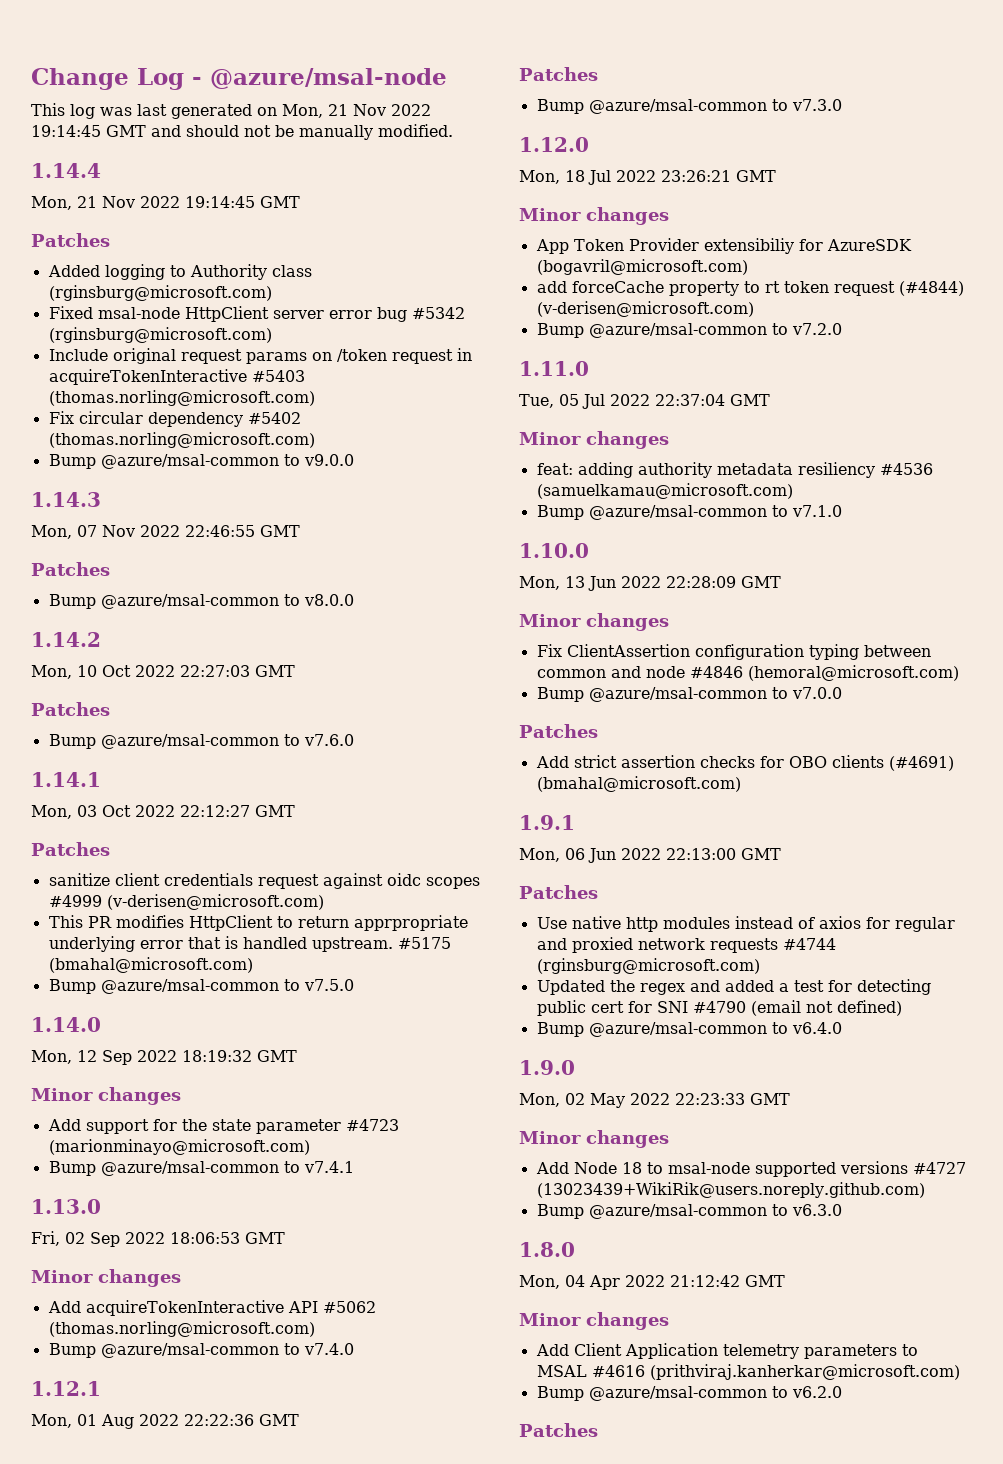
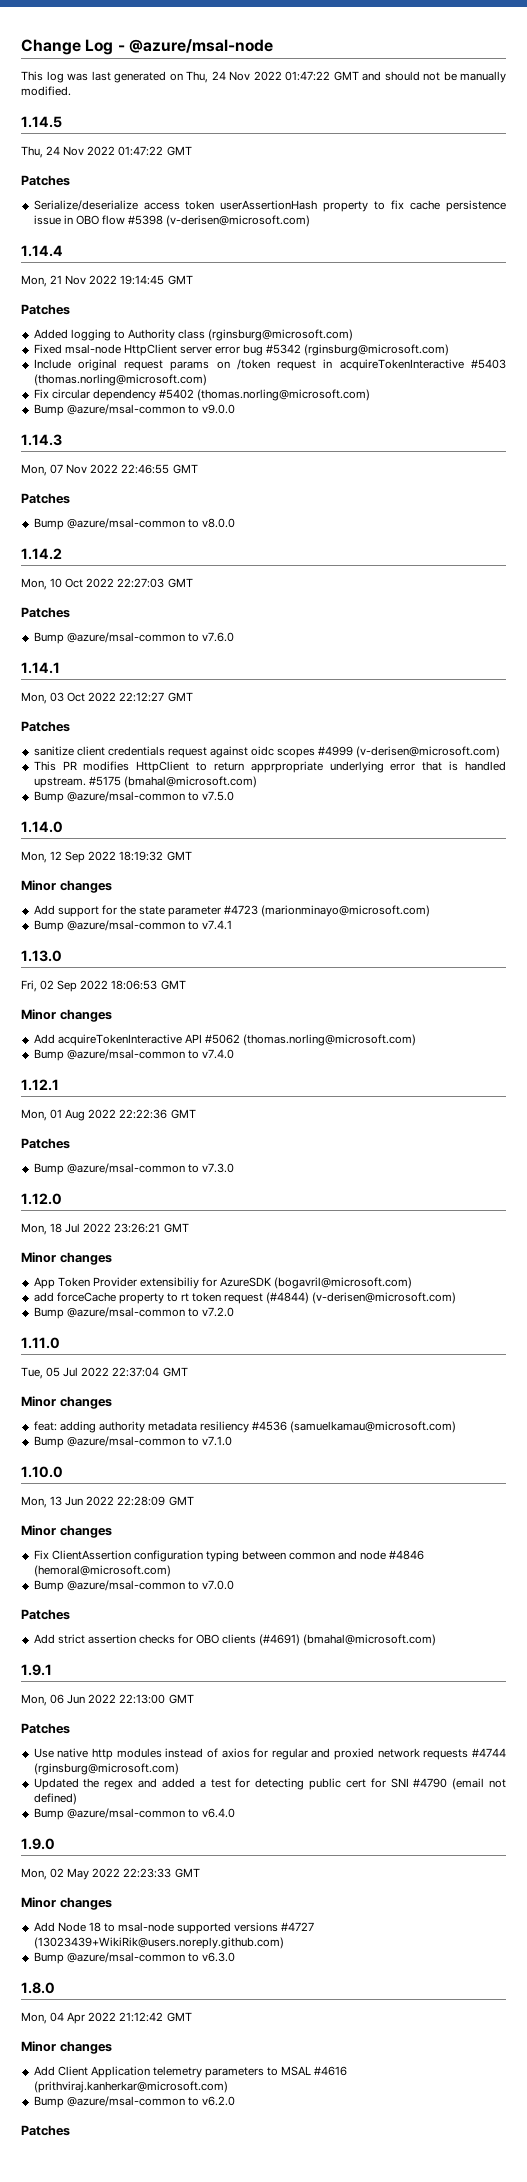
[282,104,431,118] [31,125,101,137] Mon, 21 Nov 2022 19:14:45 -> [186,71,330,83] Thu, 24 Nov 2022 01:47:22
(453, 130) none -> [21,116,62,128] [21,146,192,158] [21,175,70,186] [33,200,506,212] [33,215,311,227] // 1.14.5 // Thu, 24 Nov 2022 01:47:22 GMT // Patches // Serialize/deserialize access token userAssertionHash property to fix cache persistence issue in OBO flow #5398 (v-derisen@microsoft.com)

